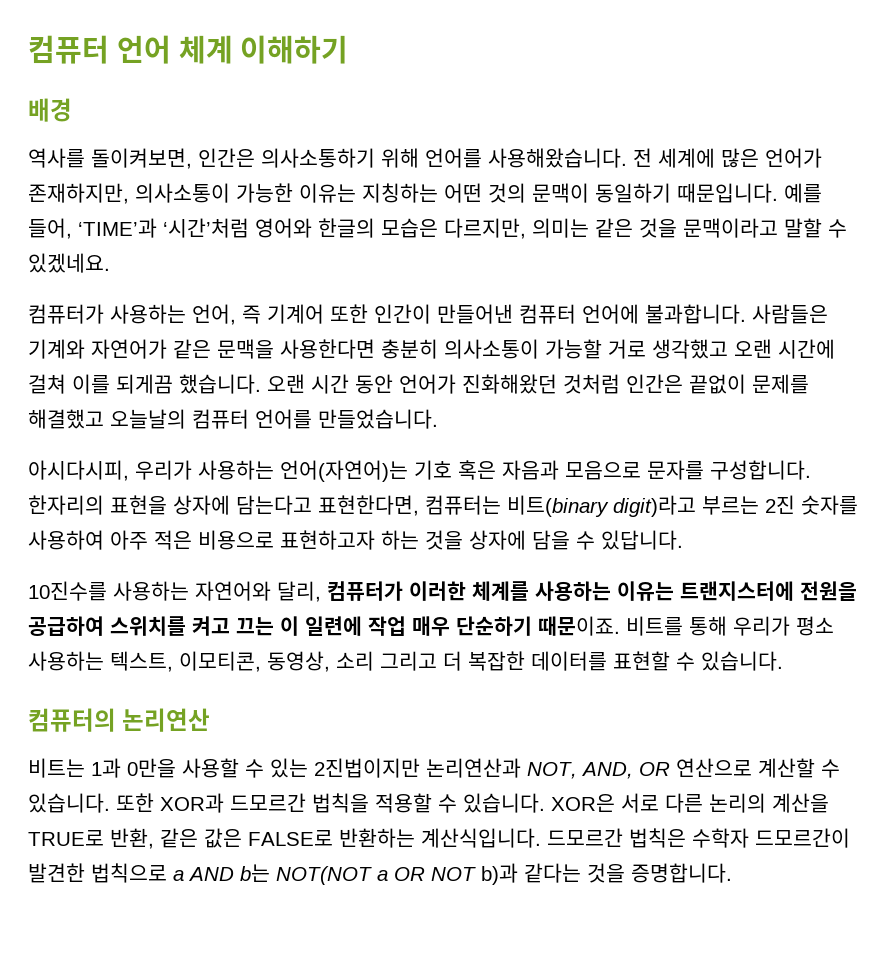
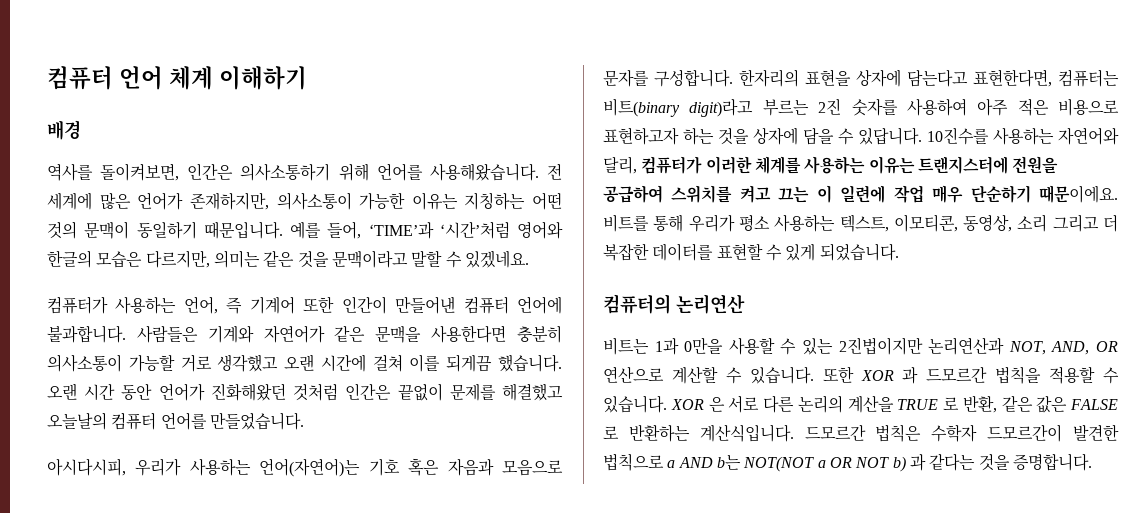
(683, 540) // -> (922, 136) none
[538,616,620,636] 때문이죠. -> [1039,185,1118,203] 때문이에요.
[701,651,783,671] 있습니다. -> [785,243,899,261] 있게 되었습니다.
[160,793,224,813] XOR과 -> [860,367,919,384] XOR 과
[551,794,615,812] XOR은 -> [670,397,725,412] XOR 은
[28,830,104,846] TRUE로 -> [897,397,959,411] TRUE 로
[248,830,333,846] FALSE로 -> [1070,399,1118,410] [603,426,619,440] FALSE 로
[481,863,518,885] b)과 -> [892,454,926,472] b) 과

